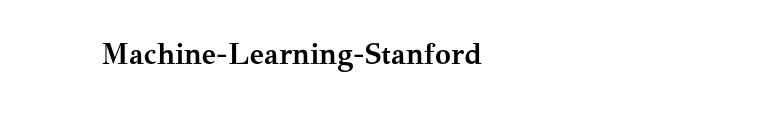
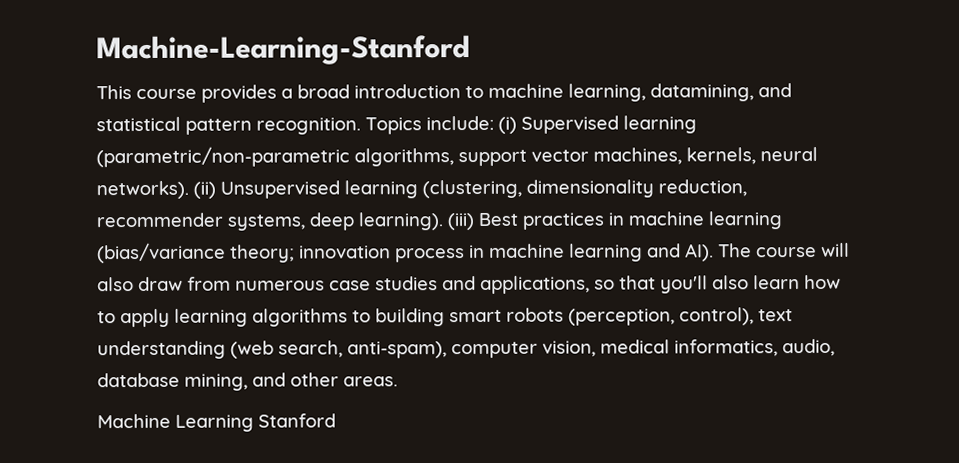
(482, 57) none -> [96,83,792,103] [96,115,697,135] [96,146,818,168] [96,179,747,200] [96,211,782,231] [97,242,850,264] [97,274,841,294] [97,307,793,328] [97,338,835,360] [97,372,398,391] [97,413,336,432] // This course provides a broad introduction to machine learning, datamining, and statistical pattern recognition. Topics include: (i) Supervised learning (parametric/non-parametric algorithms, support vector machines, kernels, neural networks). (ii) Unsupervised learning (clustering, dimensionality reduction, recommender systems, deep learning). (iii) Best practices in machine learning (bias/variance theory; innovation process in machine learning and AI). The course will also draw from numerous case studies and applications, so that you'll also learn how to apply learning algorithms to building smart robots (perception, control), text understanding (web search, anti-spam), computer vision, medical informatics, audio, database mining, and other areas. // Machine Learning Stanford

